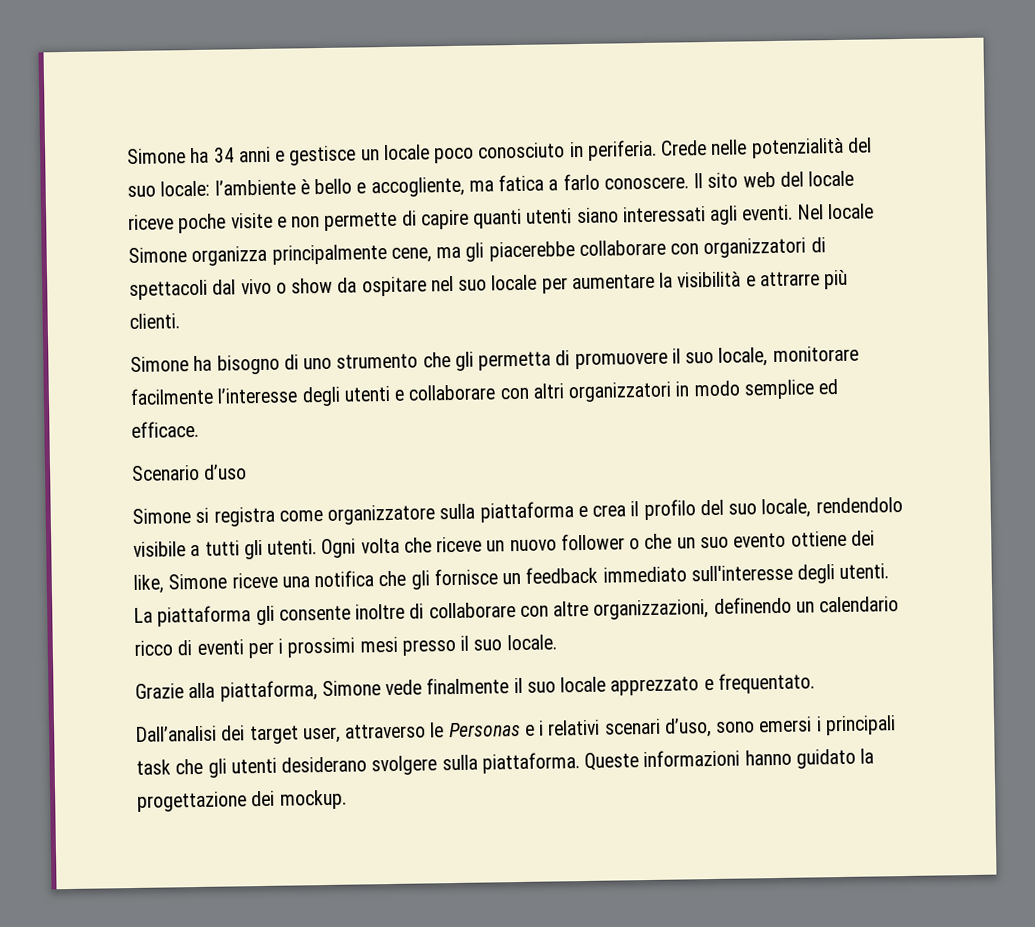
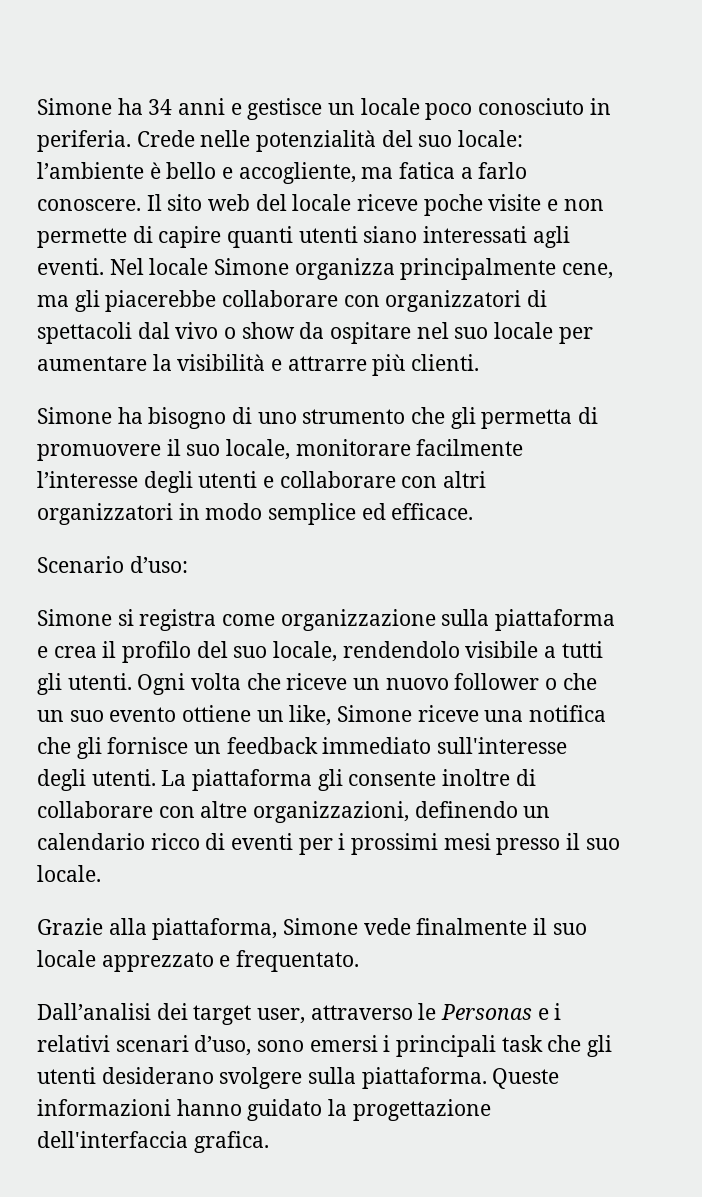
[203,464,248,480] d’uso -> [129,556,188,573] d’uso:
[327,504,436,525] organizzatore -> [280,609,436,631] organizzazione
[850,530,875,546] dei -> [256,710,284,722] un
[251,789,347,810] dei mockup. -> [37,1131,269,1153] dell'interfaccia grafica.

